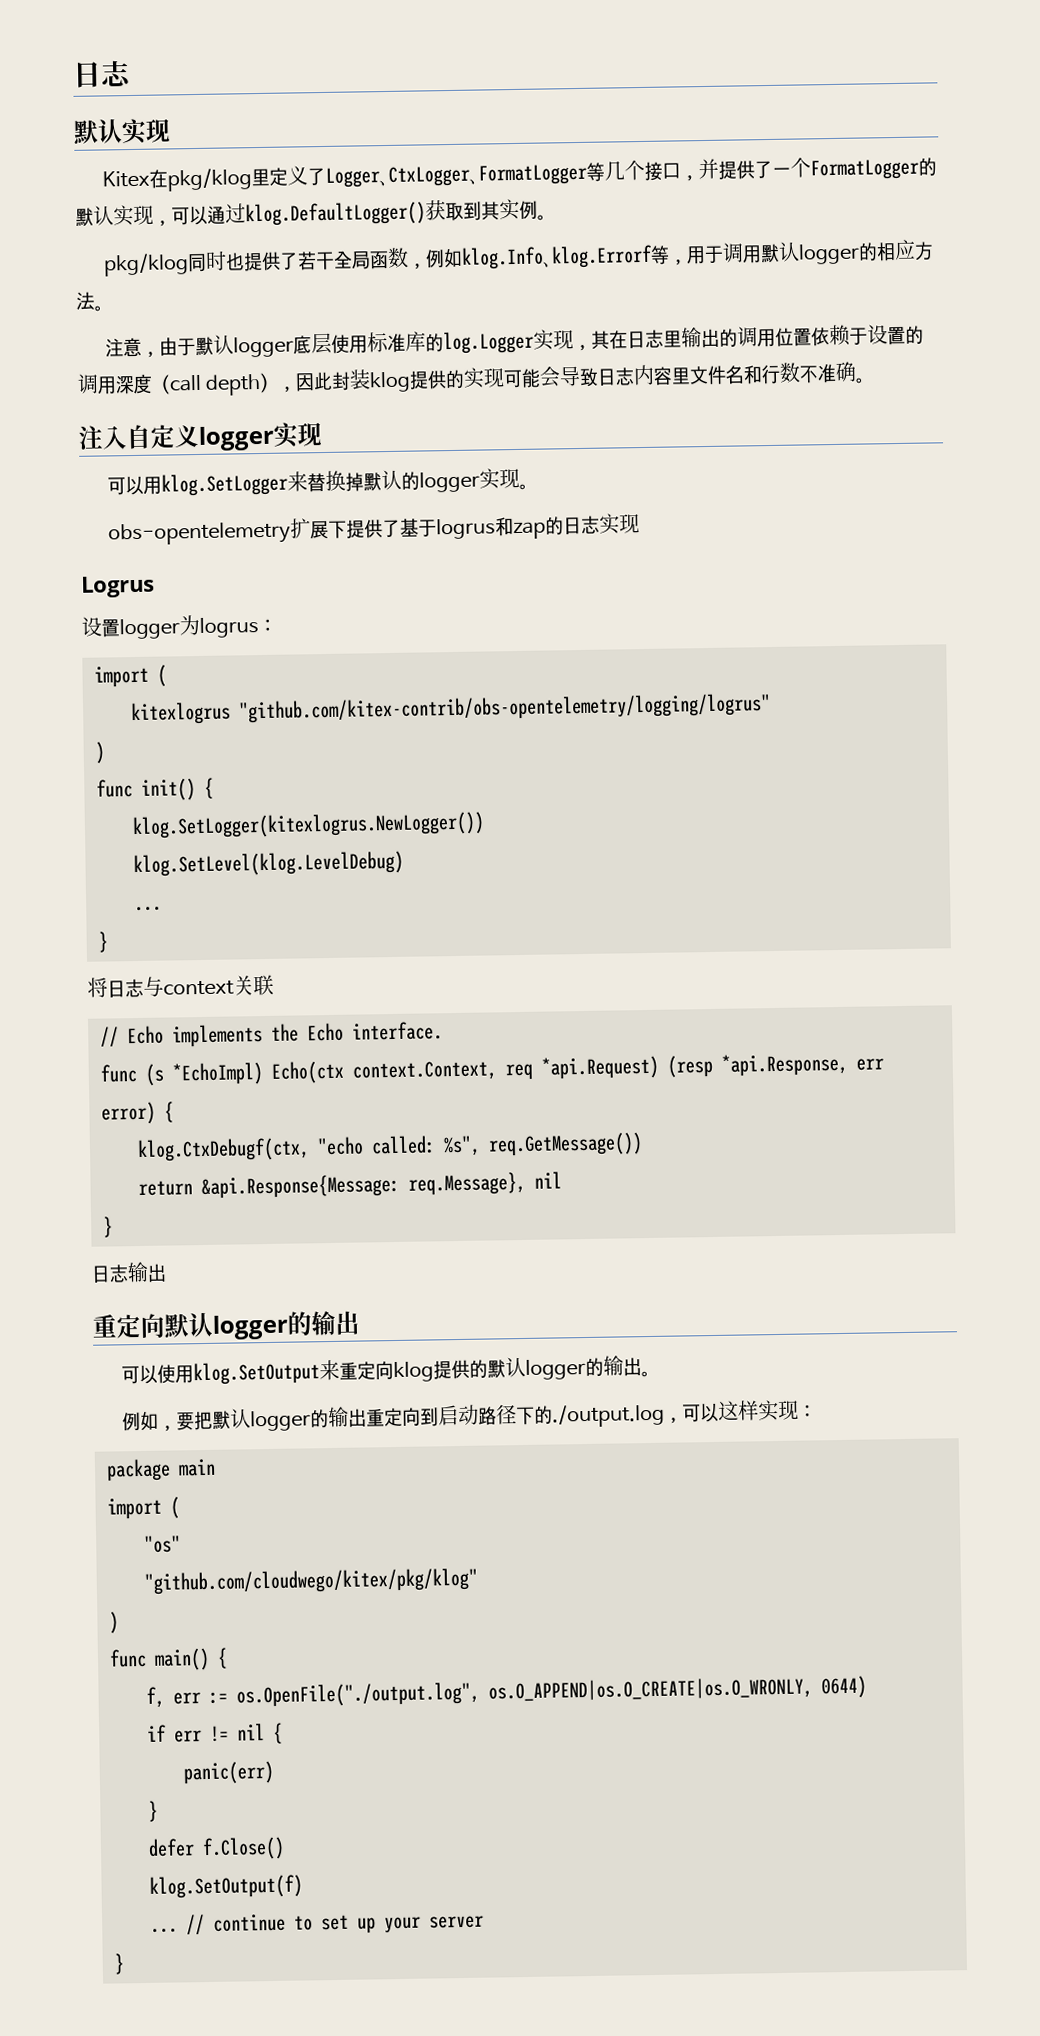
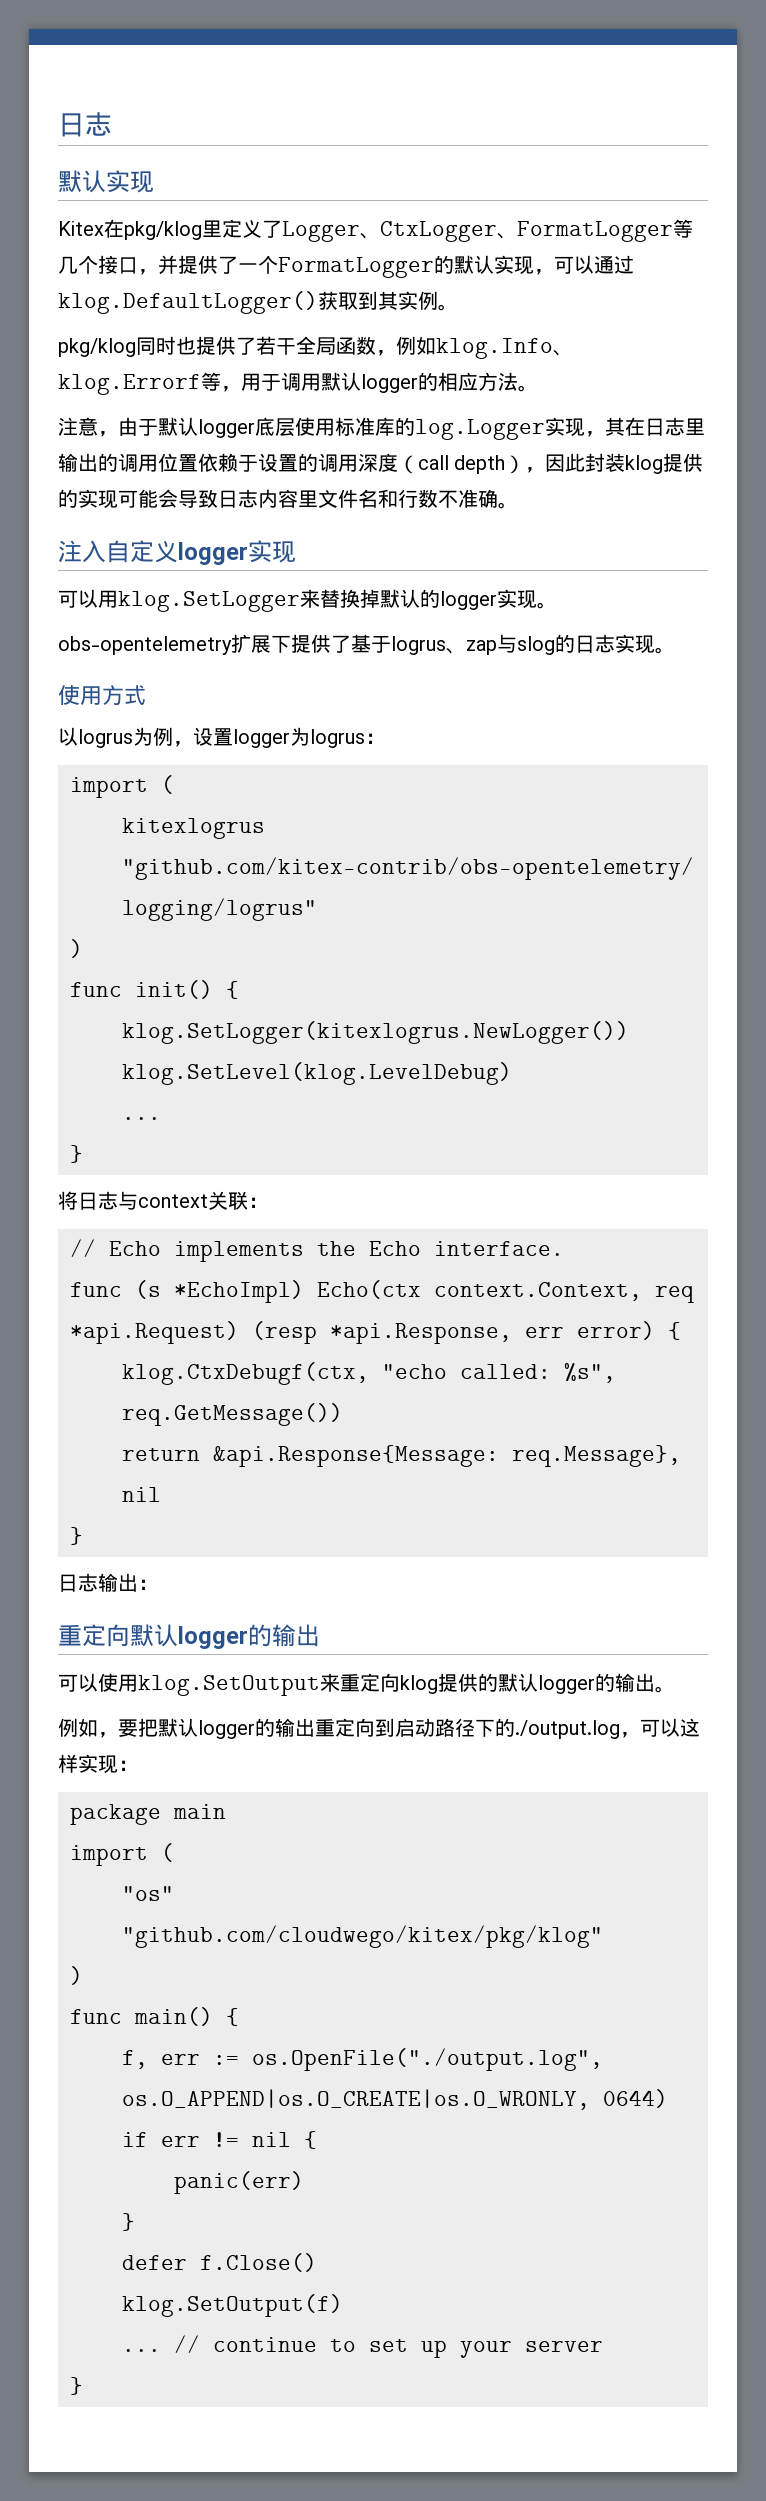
[494,517,546,540] 和zap -> [446,634,555,655] 、zap与slog
[81,575,155,598] // Logrus // -> [655,647,675,654] [58,685,146,705] [58,727,193,748] 。 // 使用方式 // 以logrus为例，
(274, 985) none -> [248,1197,268,1208] ：
(167, 1273) none -> [138,1579,158,1590] ：

